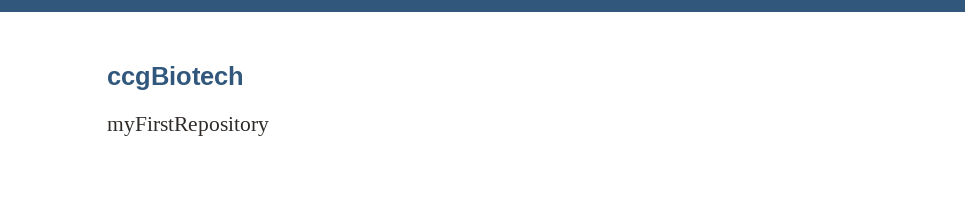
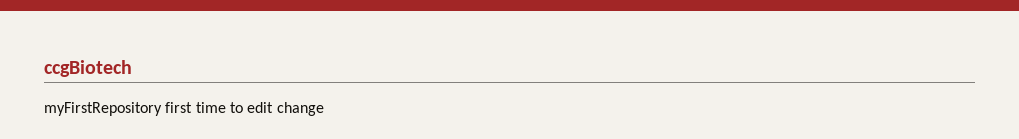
(269, 126) none -> [165,102,324,116] first time to edit change

